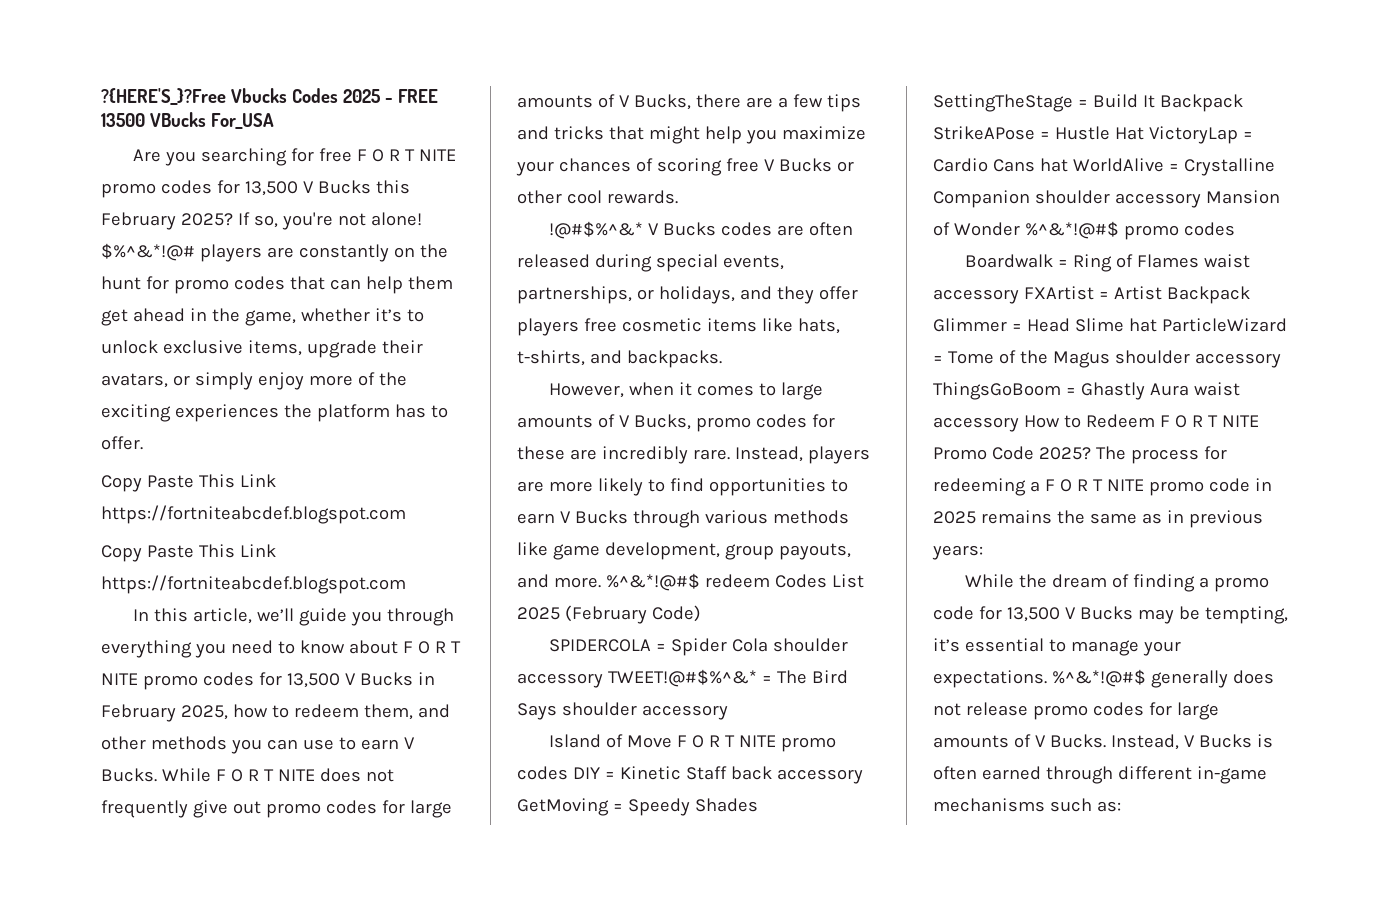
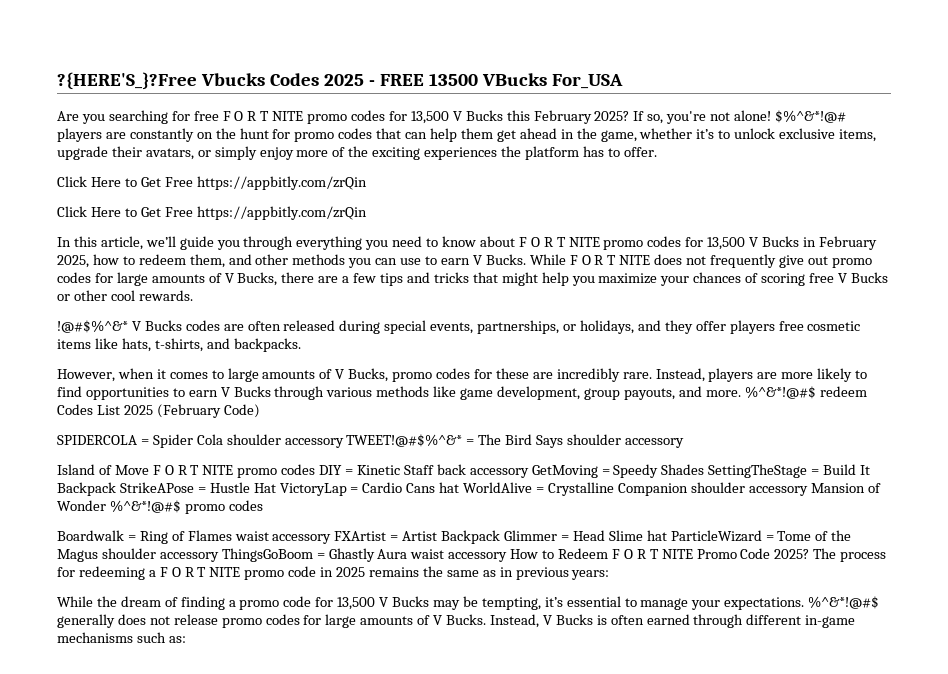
[101,474,276,492] [101,505,406,524] [101,544,276,562] [101,575,406,594] Copy Paste This Link https://fortniteabcdef.blogspot.com // Copy Paste This Link https://fortniteabcdef.blogspot.com -> [57,176,367,190] [57,206,367,220] Click Here to Get Free https://appbitly.com/zrQin // Click Here to Get Free https://appbitly.com/zrQin

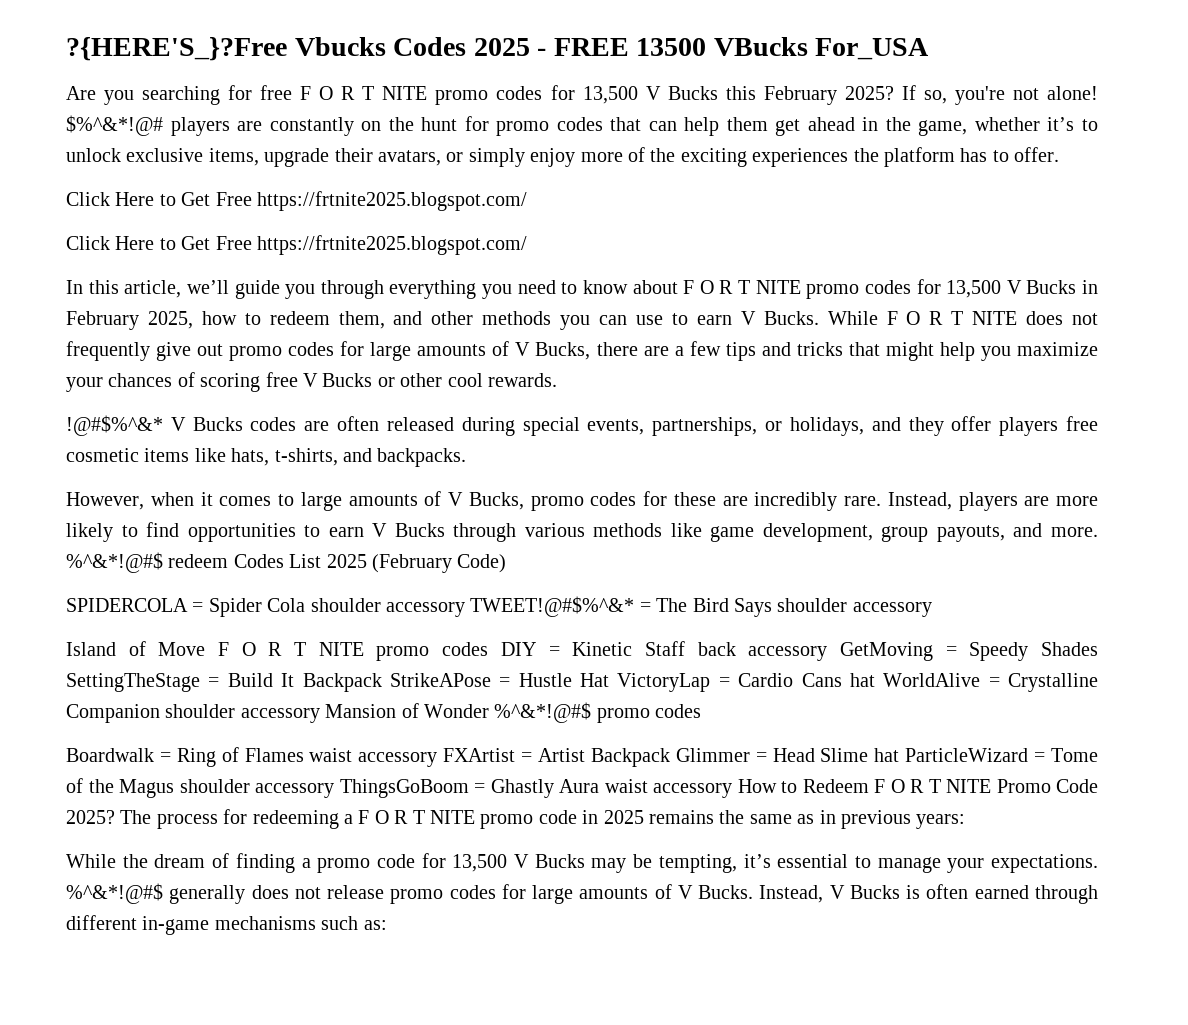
[196,176,367,190] [57,206,367,220] https://appbitly.com/zrQin // Click Here to Get Free https://appbitly.com/zrQin -> [257,191,527,211] [66,235,527,255] https://frtnite2025.blogspot.com/ // Click Here to Get Free https://frtnite2025.blogspot.com/

